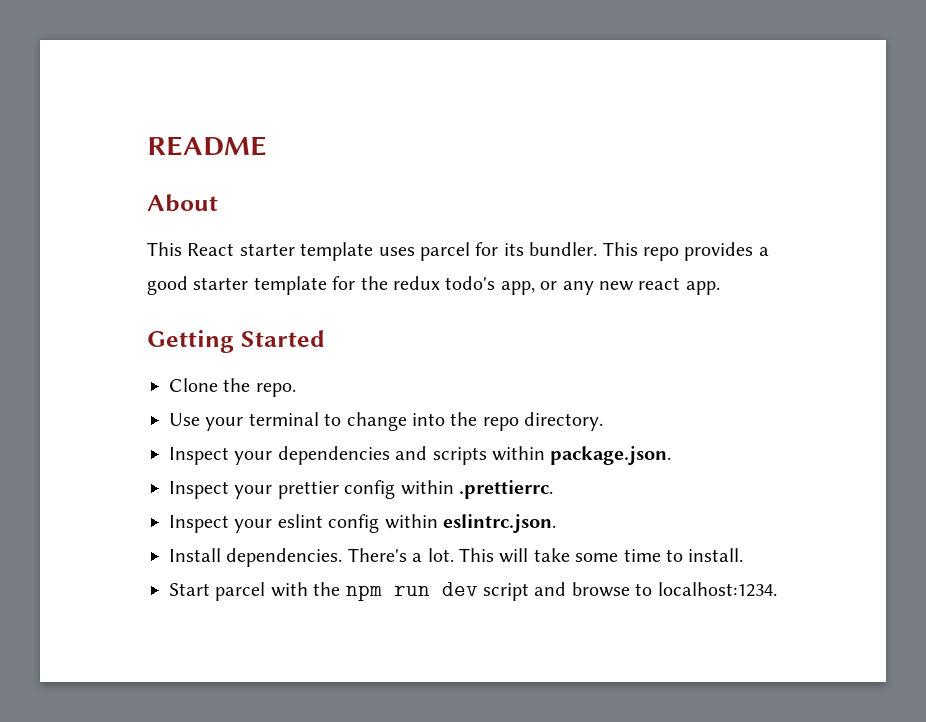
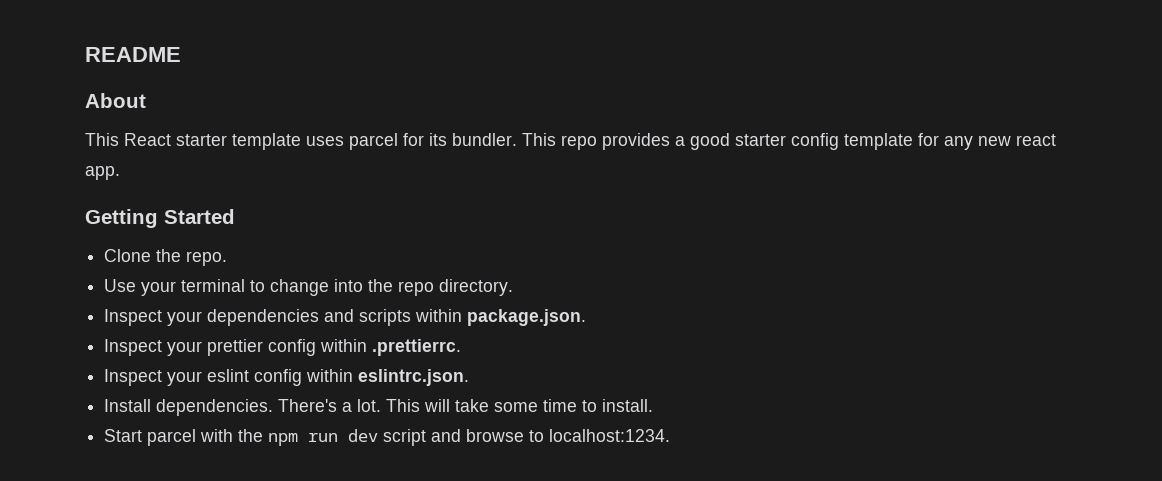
(249, 283) none -> [791,133,839,150] config
[360,276,558,295] the redux todo's app, or -> (939, 139) none

